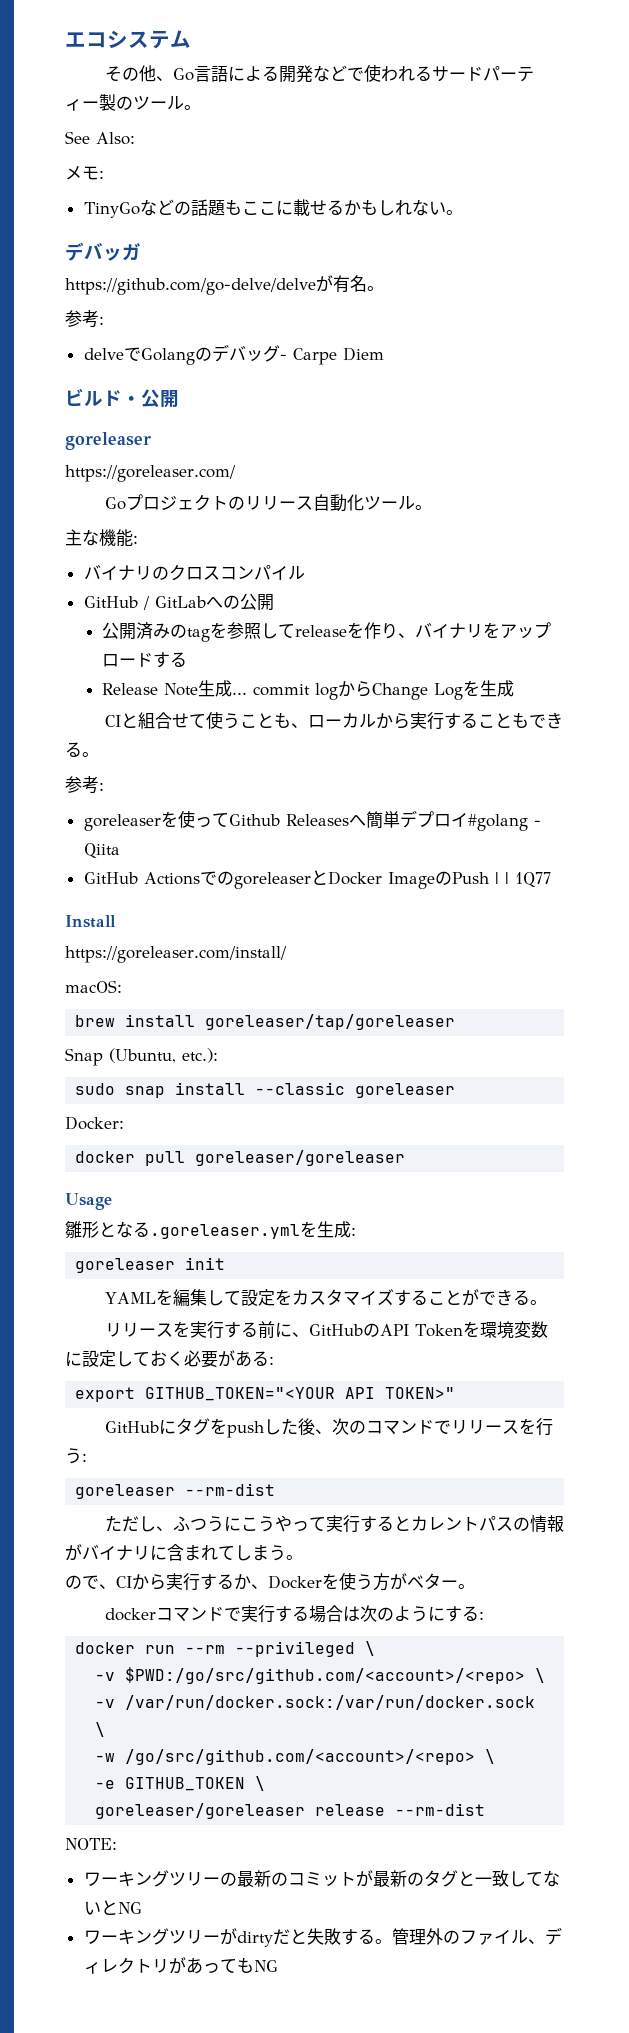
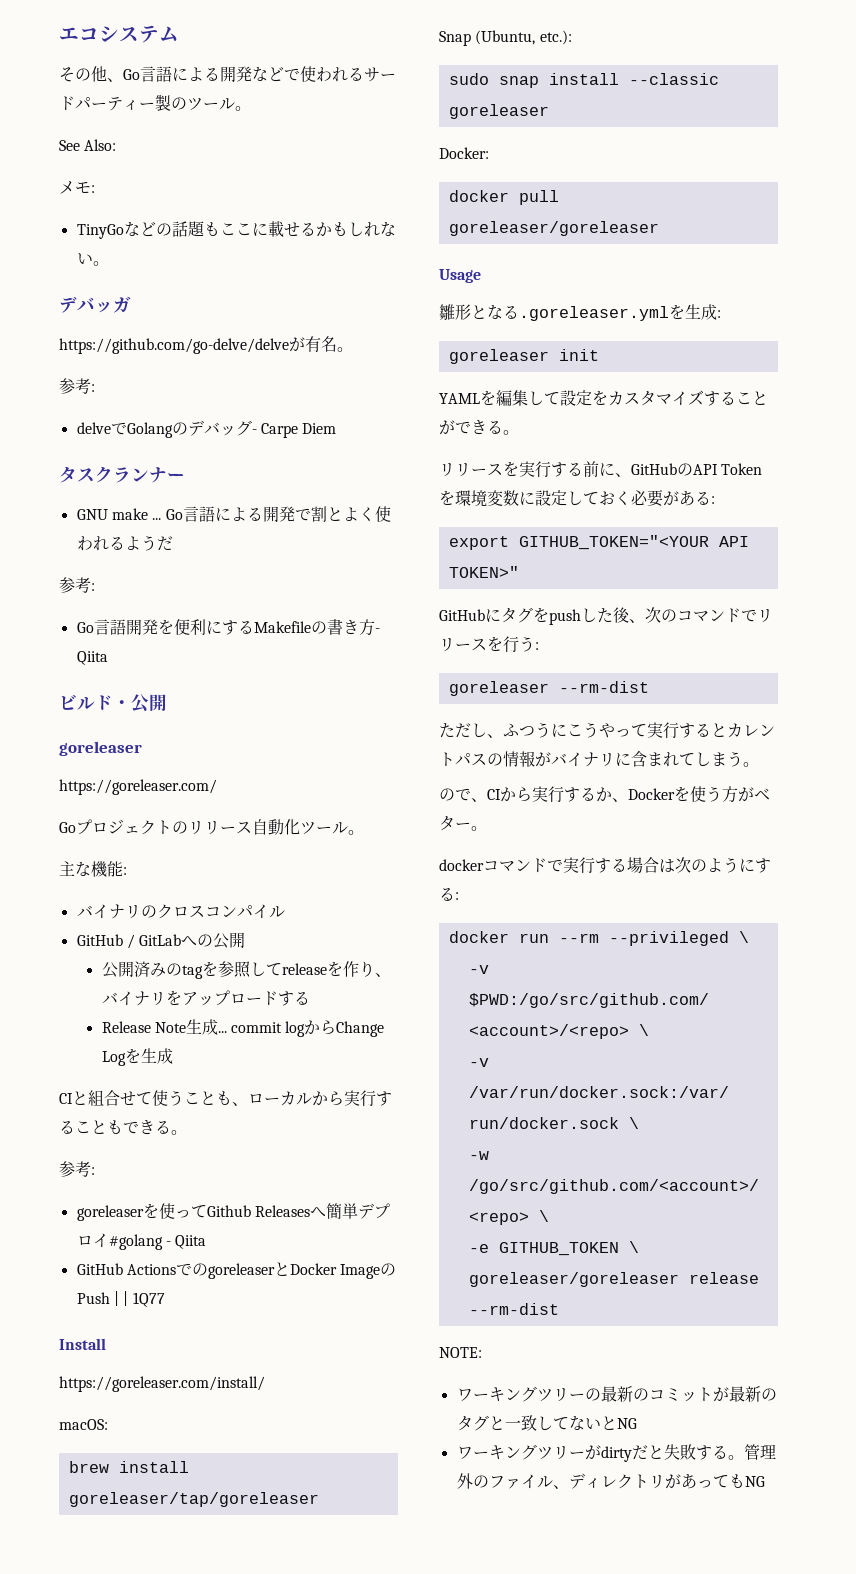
(384, 354) none -> [59,466,185,483] [76,506,391,522] [76,535,173,551] [59,577,95,593] [76,619,380,636] [76,651,108,665] // タスクランナー // GNU make ... Go言語による開発で割とよく使われるようだ // 参考: // Go言語開発を便利にするMakefileの書き方- Qiita

